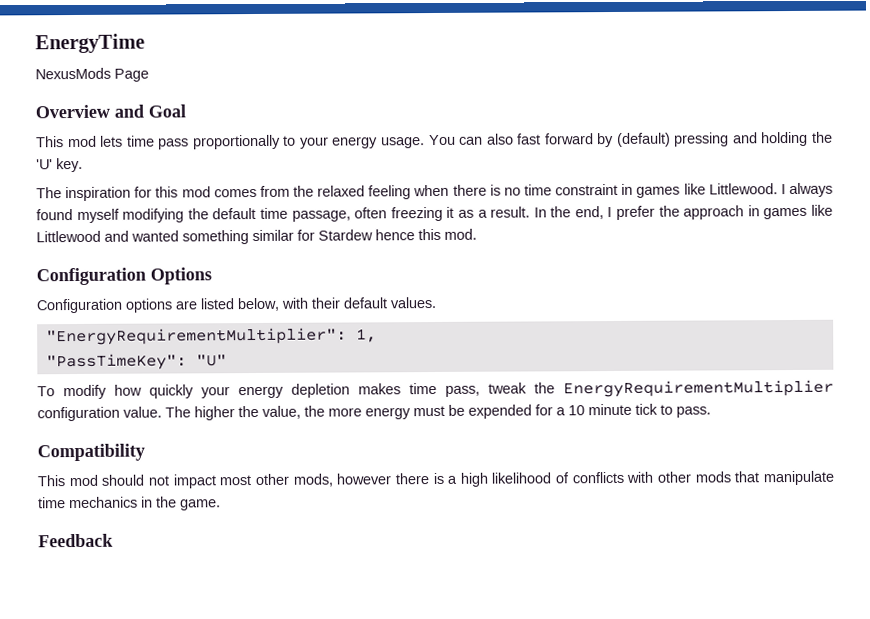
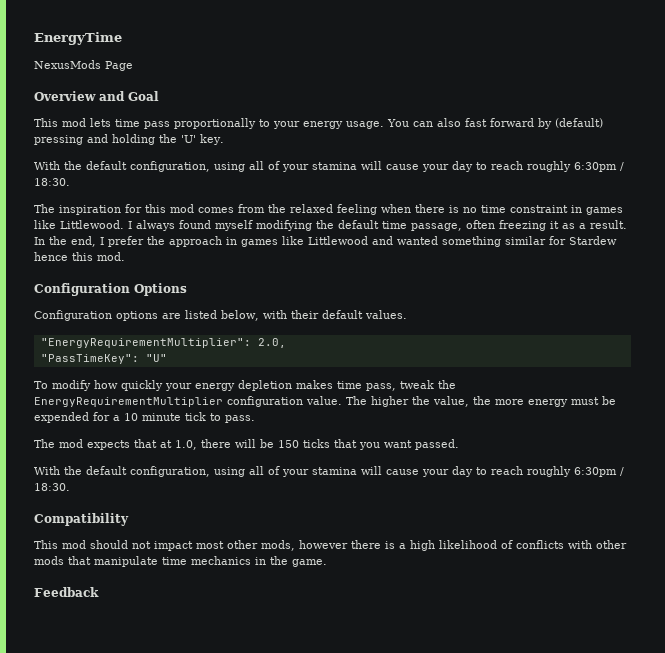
(83, 165) none -> [34,161,624,172] [34,178,70,186] // With the default configuration, using all of your stamina will cause your day to reach roughly 6:30pm / 18:30.
[355,328,377,343] 1, -> [257,338,286,348] 2.0,
(711, 412) none -> [34,439,459,450] [34,466,624,477] [34,483,70,491] // The mod expects that at 1.0, there will be 150 ticks that you want passed. // With the default configuration, using all of your stamina will cause your day to reach roughly 6:30pm / 18:30.

